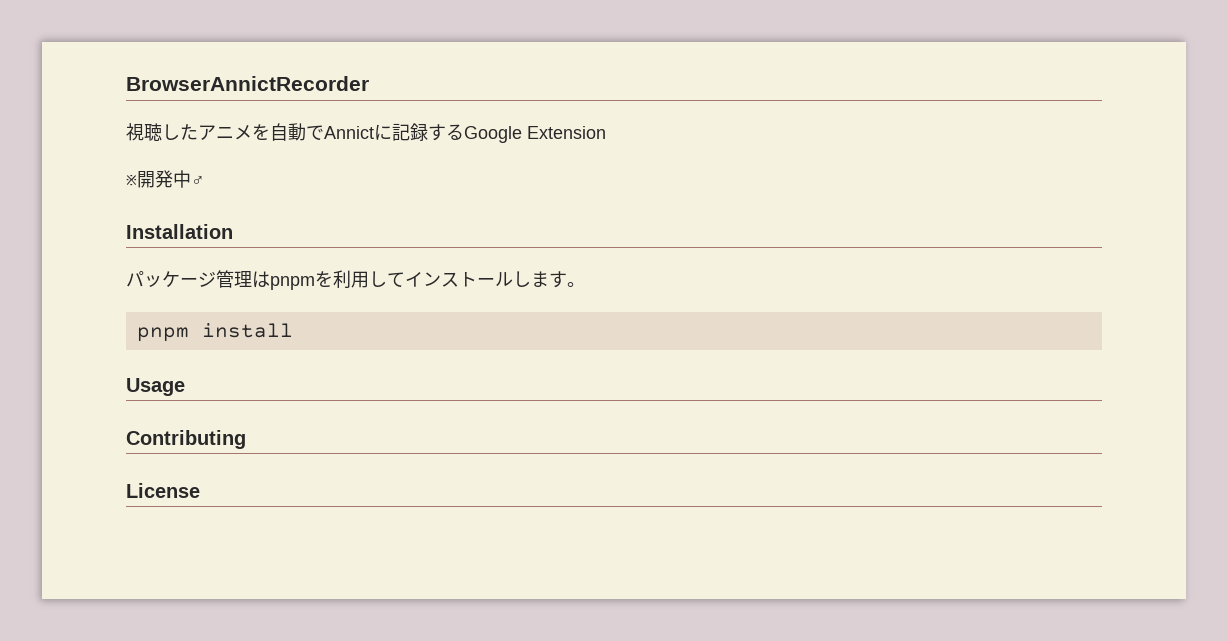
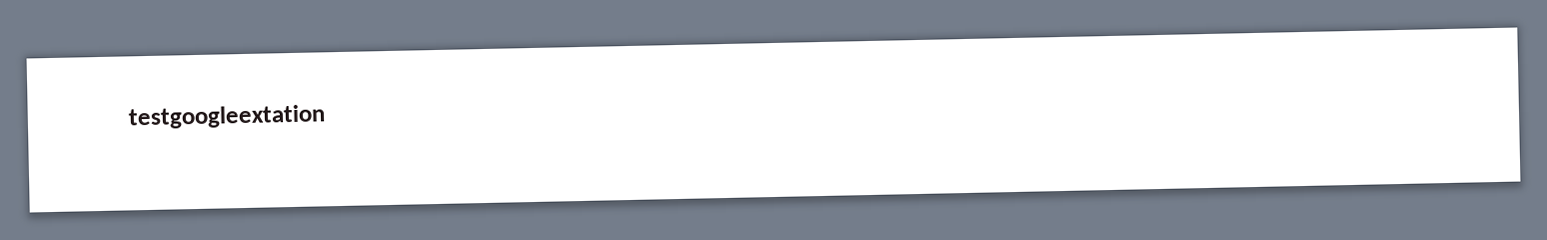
[126,76,369,91] [126,123,606,143] [126,170,205,188] [126,224,233,239] [126,270,585,290] [136,323,293,342] [126,378,185,396] [126,430,246,449] [126,483,200,498] BrowserAnnictRecorder // 視聴したアニメを自動でAnnictに記録するGoogle Extension // ※開発中♂ // Installation // パッケージ管理はpnpmを利用してインストールします。 // pnpm install // Usage // Contributing // License -> [128,104,326,130] testgoogleextation

